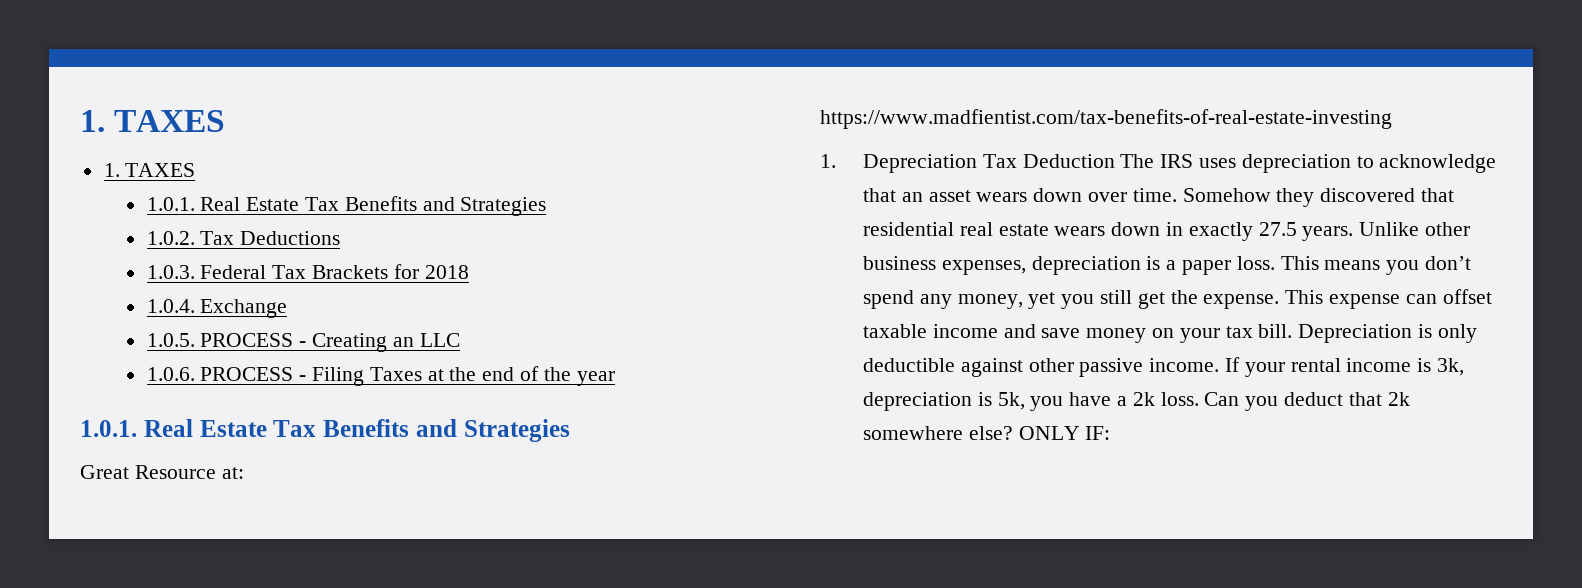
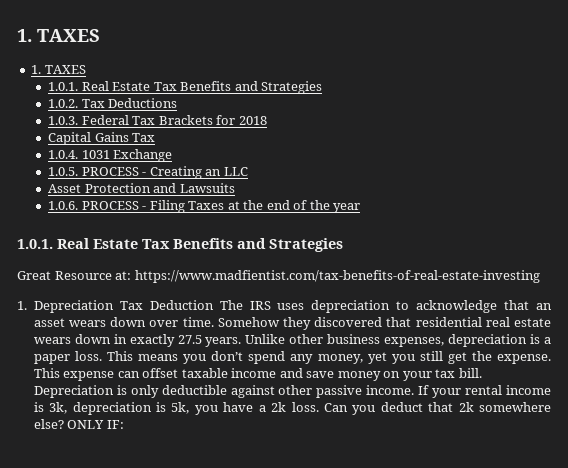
(469, 272) none -> [48,132,156,145] // Capital Gains Tax
(195, 306) none -> [81,150,110,159] 1031
(460, 340) none -> [48,183,235,193] // Asset Protection and Lawsuits

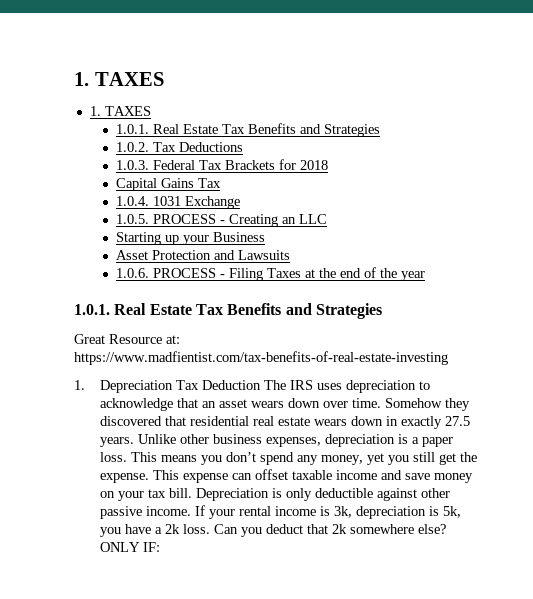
(248, 171) none -> [116,232,266,245] // Starting up your Business

